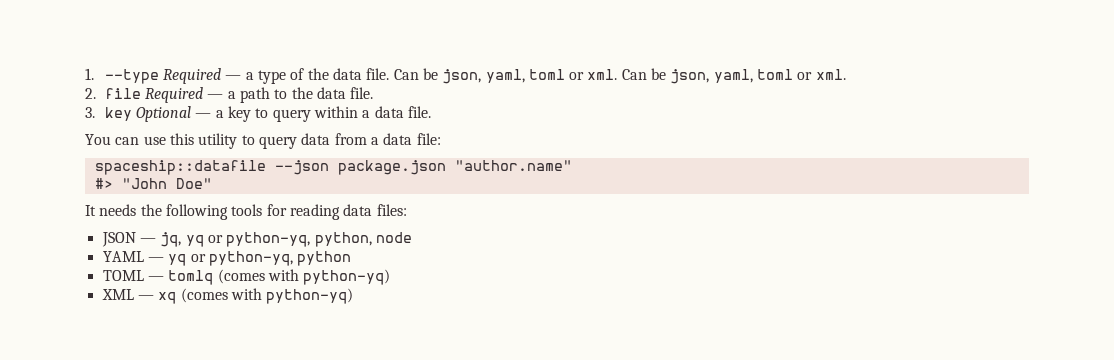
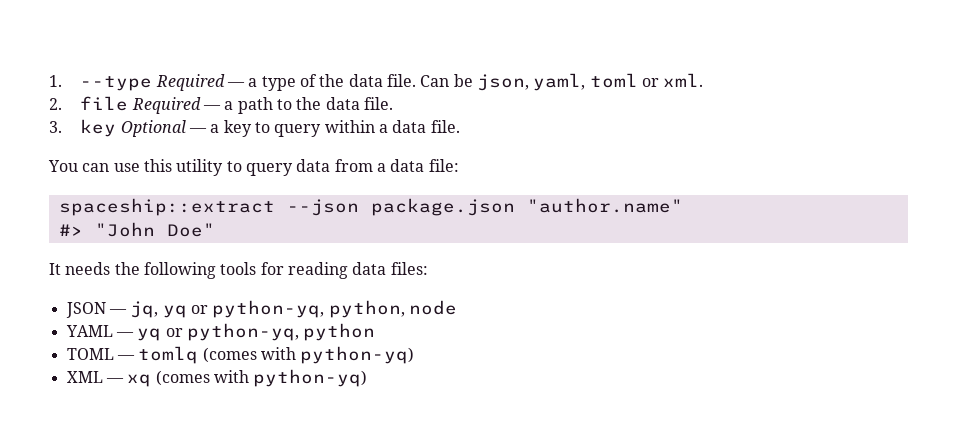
[621,68,846,84] Can be json, yaml, toml or xml. -> (704, 80) none
[94,160,266,175] spaceship::datafile -> [58,198,275,216] spaceship::extract

